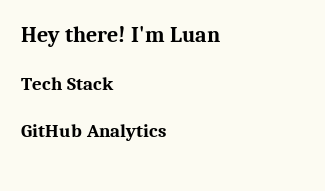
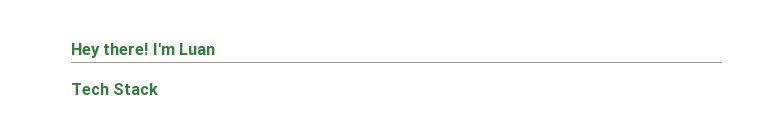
[21,124,166,141] // GitHub Analytics -> (159, 89) none

